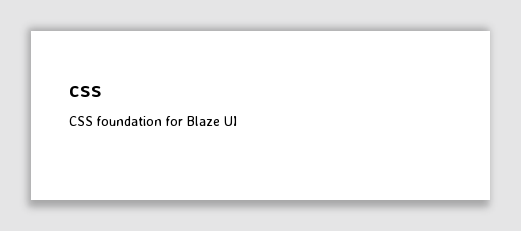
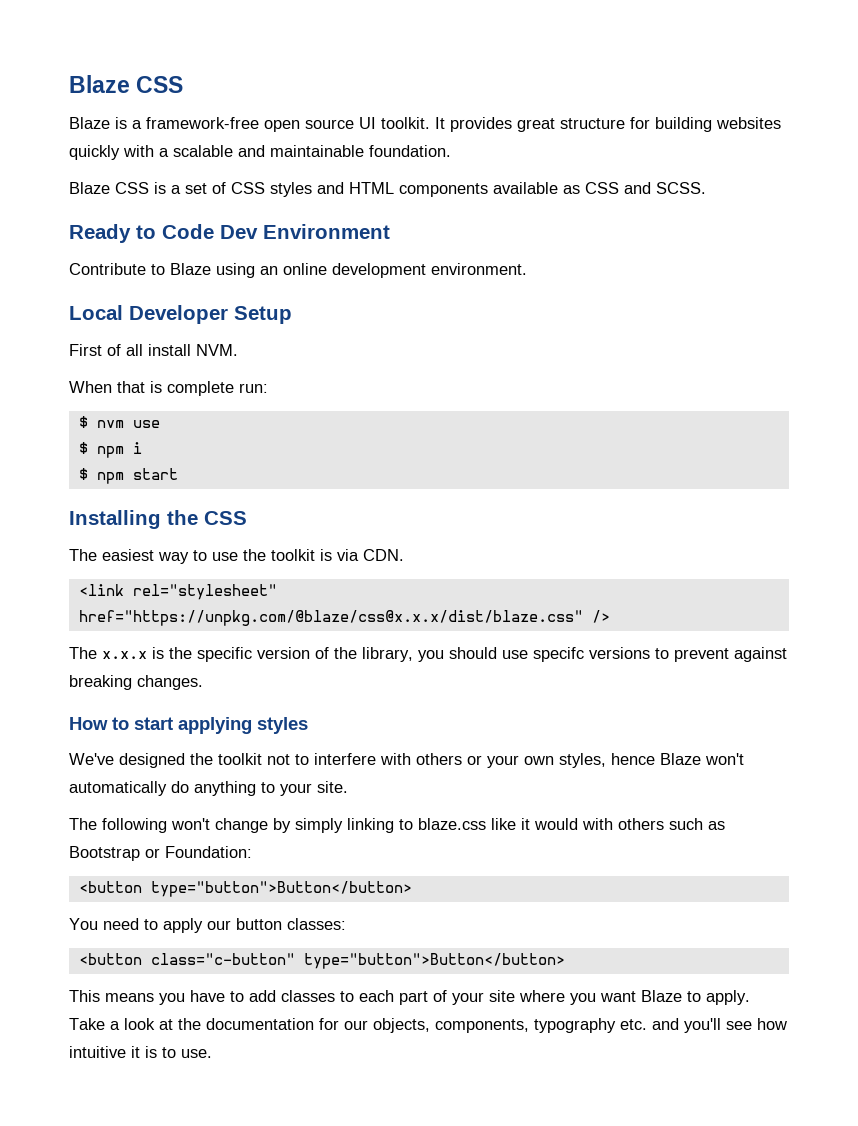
[69,86,102,97] [69,116,237,126] css // CSS foundation for Blaze UI -> [69,75,184,93] [69,117,781,132] [69,145,451,160] [69,182,706,197] [69,224,390,243] [69,263,527,278] [69,305,292,324] [69,344,238,356] [69,381,268,396] [78,416,160,428] [78,442,142,458] [78,468,178,484] [69,510,247,529] [69,549,404,564] [78,584,277,600] [78,610,610,626] [69,647,787,662] [69,675,203,690] [69,717,308,734] [69,753,744,768] [69,781,348,796] [69,818,725,833] [69,846,252,861] [78,881,412,897] [69,918,346,933] [78,953,565,969] [69,990,750,1005] [69,1018,787,1033] [69,1046,212,1058] Blaze CSS // Blaze is a framework-free open source UI toolkit. It provides great structure for building websites quickly with a scalable and maintainable foundation. // Blaze CSS is a set of CSS styles and HTML components available as CSS and SCSS. // Ready to Code Dev Environment // Contribute to Blaze using an online development environment. // Local Developer Setup // First of all install NVM. // When that is complete run: // $ nvm use // $ npm i // $ npm start // Installing the CSS // The easiest way to use the toolkit is via CDN. // <link rel="stylesheet" href="https://unpkg.com/@blaze/css@x.x.x/dist/blaze.css" /> // The x.x.x is the specific version of the library, you should use specifc versions to prevent against breaking changes. // How to start applying styles // We've designed the toolkit not to interfere with others or your own styles, hence Blaze won't automatically do anything to your site. // The following won't change by simply linking to blaze.css like it would with others such as Bootstrap or Foundation: // <button type="button">Button</button> // You need to apply our button classes: // <button class="c-button" type="button">Button</button> // This means you have to add classes to each part of your site where you want Blaze to apply. Take a look at the documentation for our objects, components, typography etc. and you'll see how intuitive it is to use.

